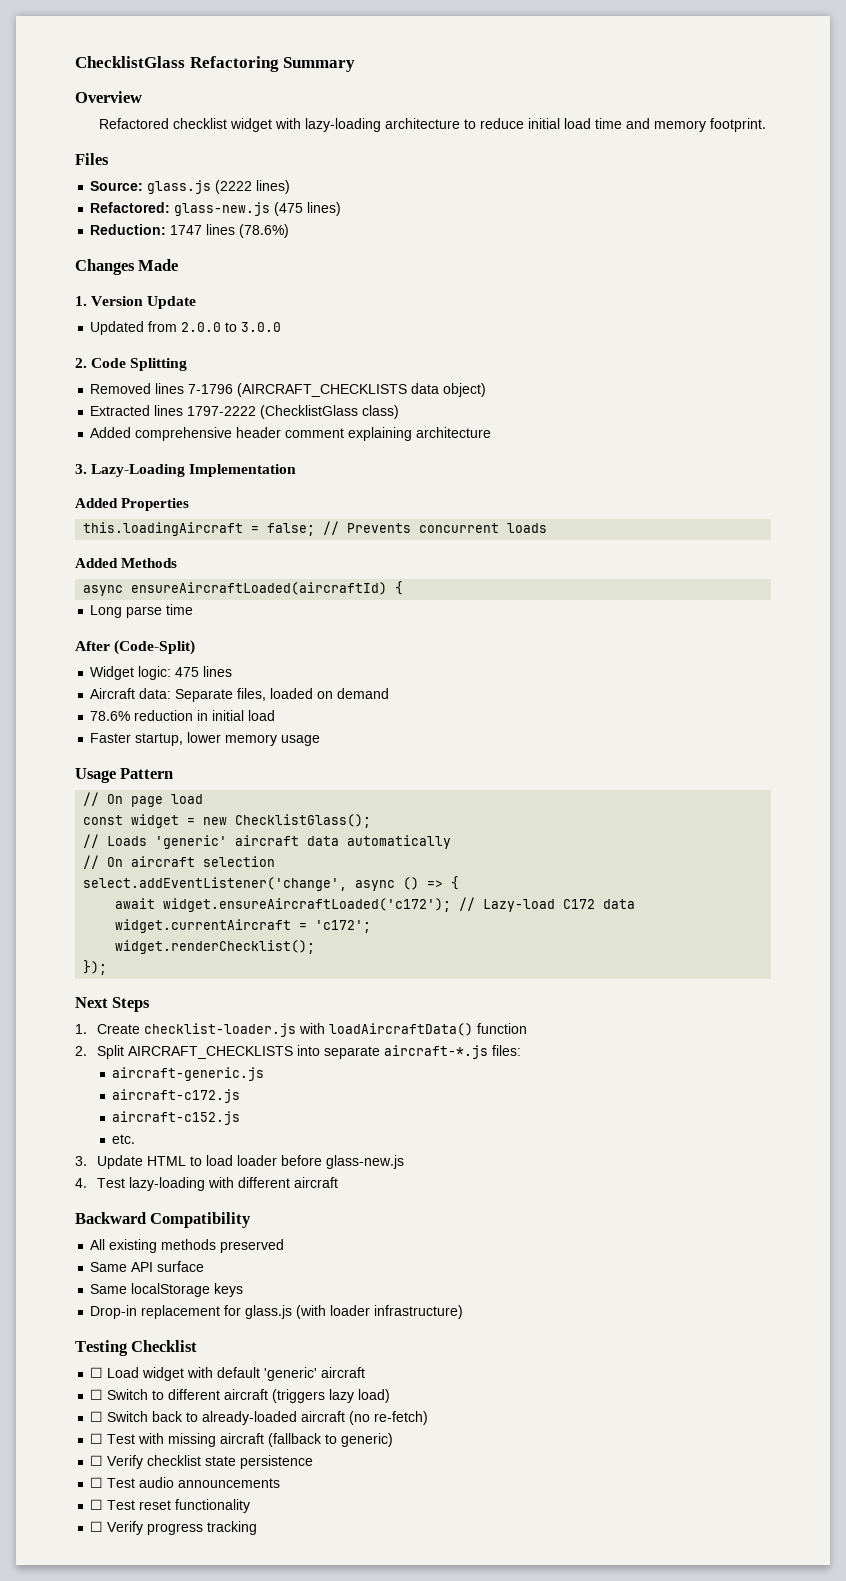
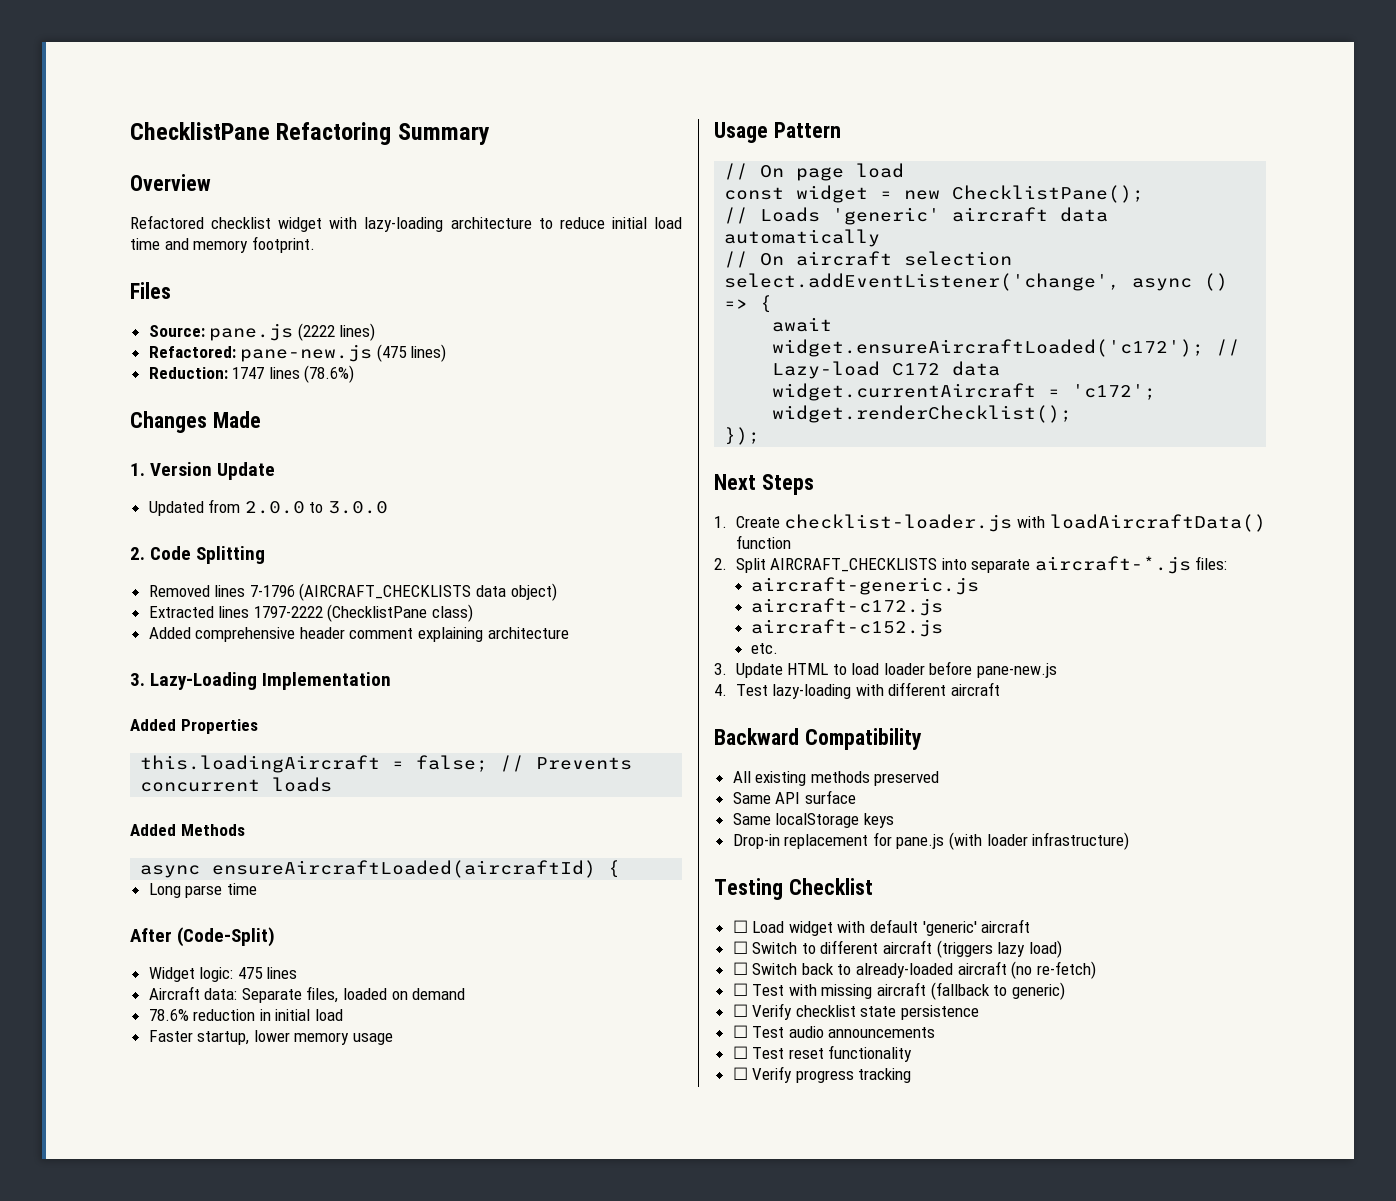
[75,56,185,68] ChecklistGlass -> [130,122,270,140] ChecklistPane
[147,180,212,194] glass.js -> [209,323,294,341] pane.js
[174,202,271,216] glass-new.js -> [240,344,373,362] pane-new.js
[260,405,359,419] (ChecklistGlass -> [327,604,428,622] (ChecklistPane
[235,814,372,828] ChecklistGlass(); -> [952,185,1145,203] ChecklistPane();
[325,1155,404,1169] glass-new.js -> [977,663,1058,678] pane-new.js
[245,1305,293,1319] glass.js -> [896,834,945,849] pane.js

